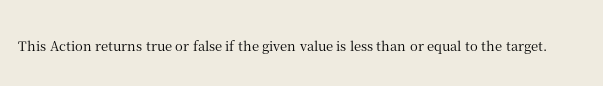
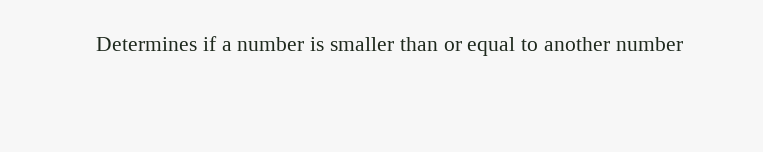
[18,40,373,54] This Action returns true or false if the given value is less -> [96,36,395,51] Determines if a number is smaller
[481,40,547,54] the target. -> [544,37,683,51] another number

